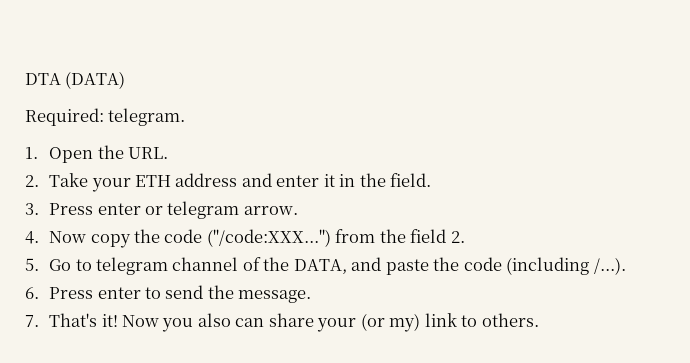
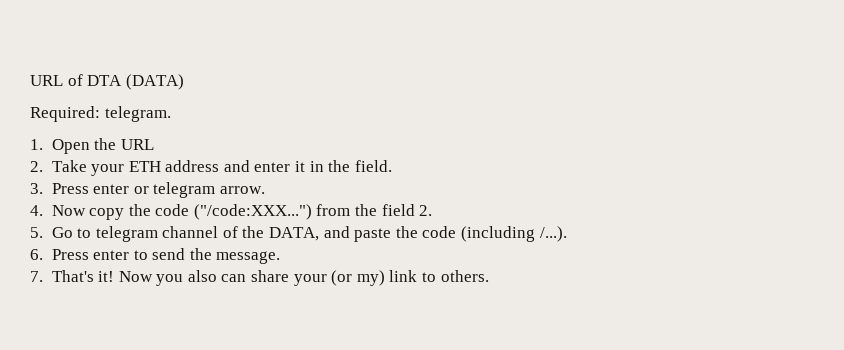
(25, 79) none -> [30,74,83,86] URL of
[127,147,168,159] URL. -> [120,139,154,150] URL

